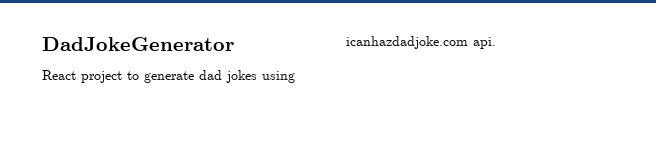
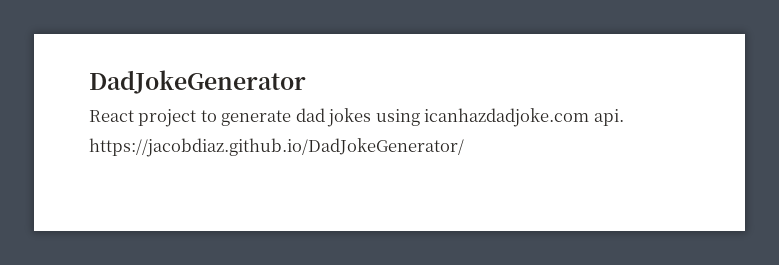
(496, 43) none -> [89,138,464,157] // https://jacobdiaz.github.io/DadJokeGenerator/

